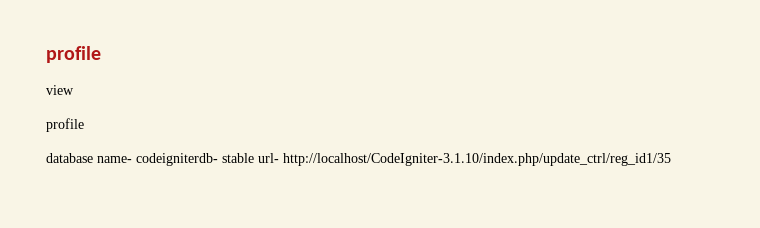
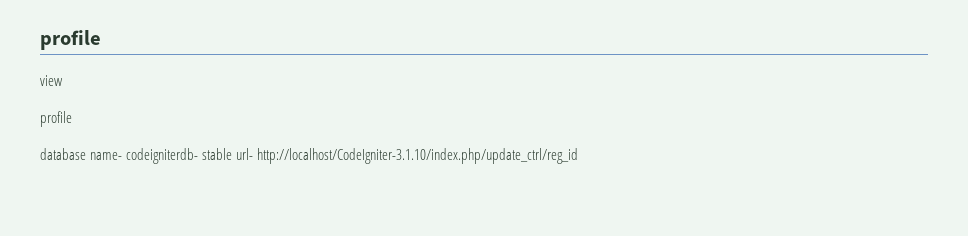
[283,153,671,166] http://localhost/CodeIgniter-3.1.10/index.php/update_ctrl/reg_id1/35 -> [257,148,579,164] http://localhost/CodeIgniter-3.1.10/index.php/update_ctrl/reg_id

